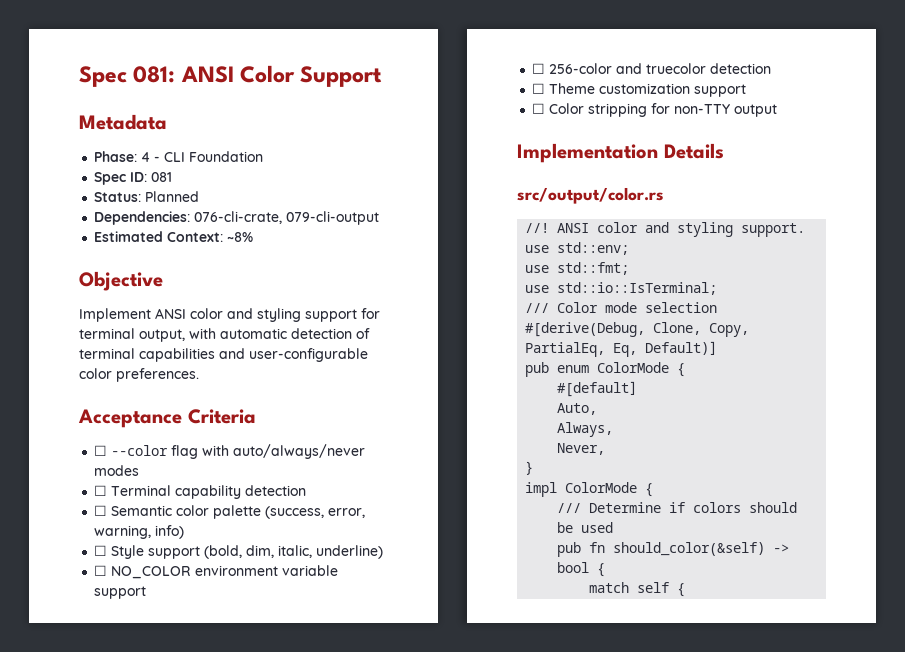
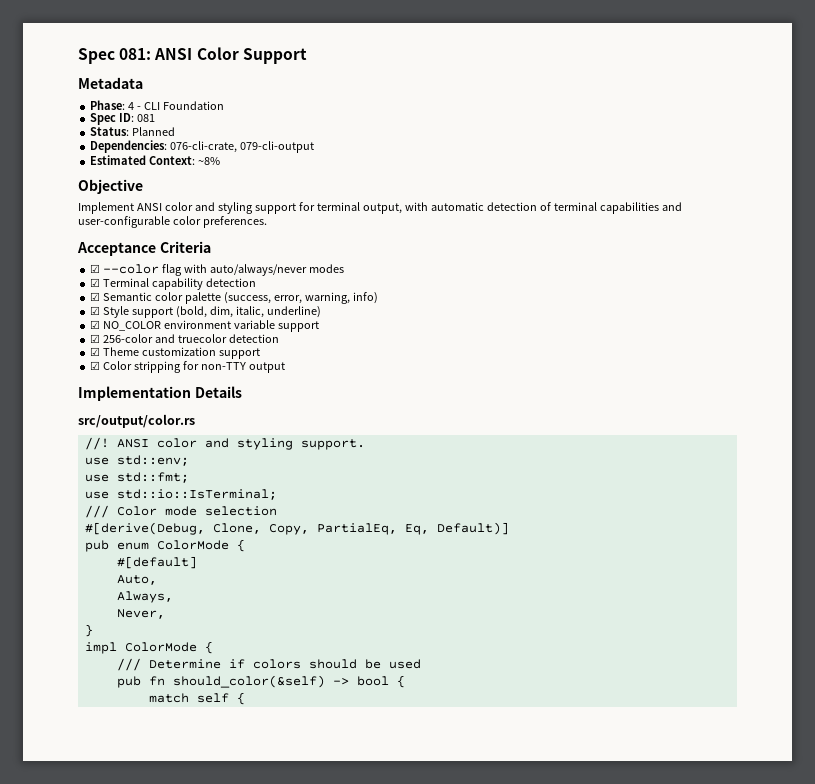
[94,445,108,456] ☐ -> [90,264,101,273] ☑
[94,485,108,496] ☐ -> [90,278,101,287] ☑
[94,505,108,516] ☐ -> [90,292,101,301] ☑
[94,545,108,556] ☐ -> [90,306,101,315] ☑
[94,565,108,576] ☐ -> [90,320,101,329] ☑
[532,63,546,74] ☐ -> [90,334,101,343] ☑
[532,83,546,94] ☐ -> [90,347,101,356] ☑
[532,103,546,114] ☐ -> [90,361,101,370] ☑

